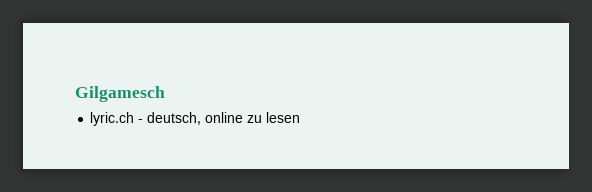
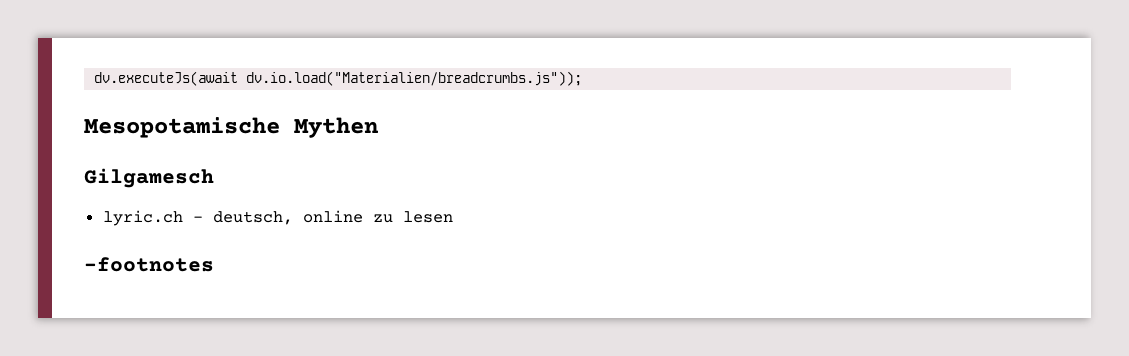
(75, 94) none -> [94,71,583,86] [84,117,379,138] dv.executeJs(await dv.io.load("Materialien/breadcrumbs.js")); // Mesopotamische Mythen //
(301, 117) none -> [84,257,214,272] // -footnotes

